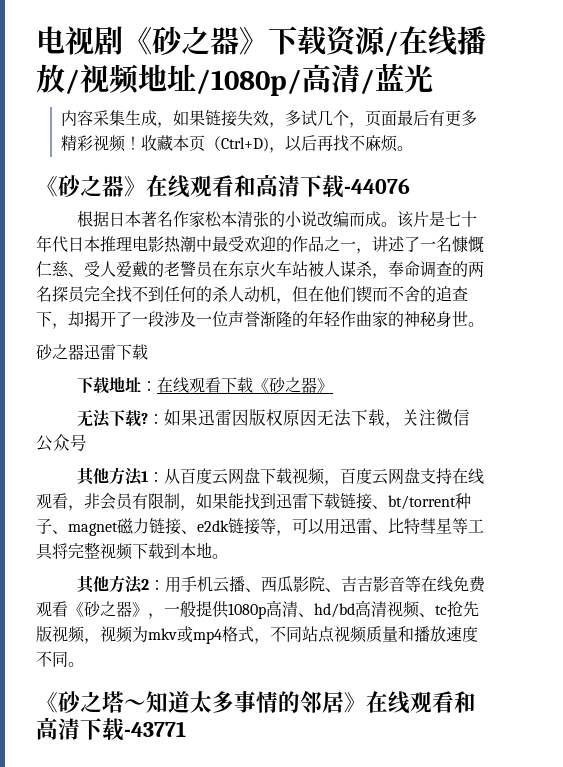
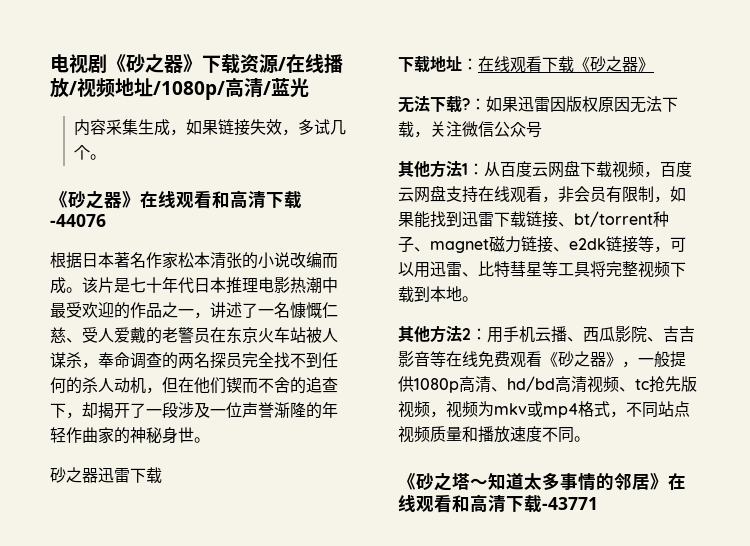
[349,110,478,128] [61,135,398,153] ，页面最后有更多精彩视频！收藏本页（Ctrl+D)，以后再找不麻烦 -> (90, 152) none

